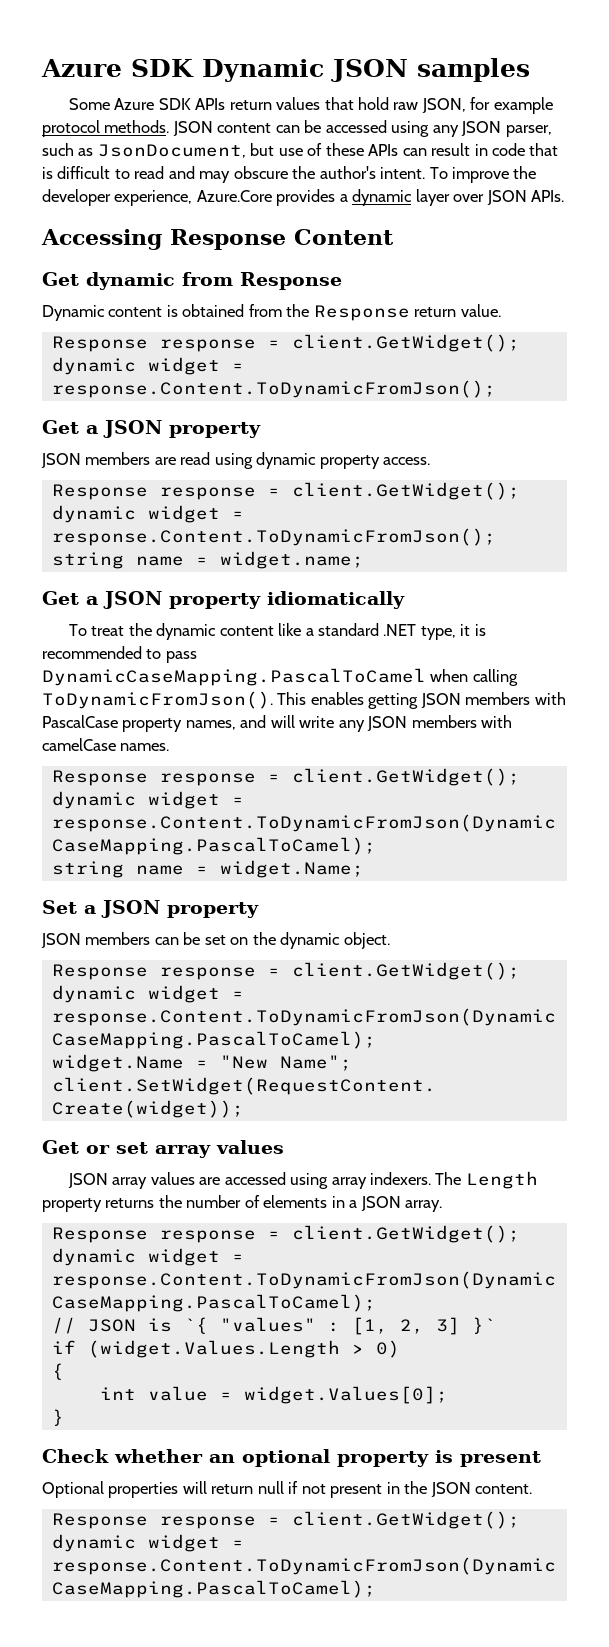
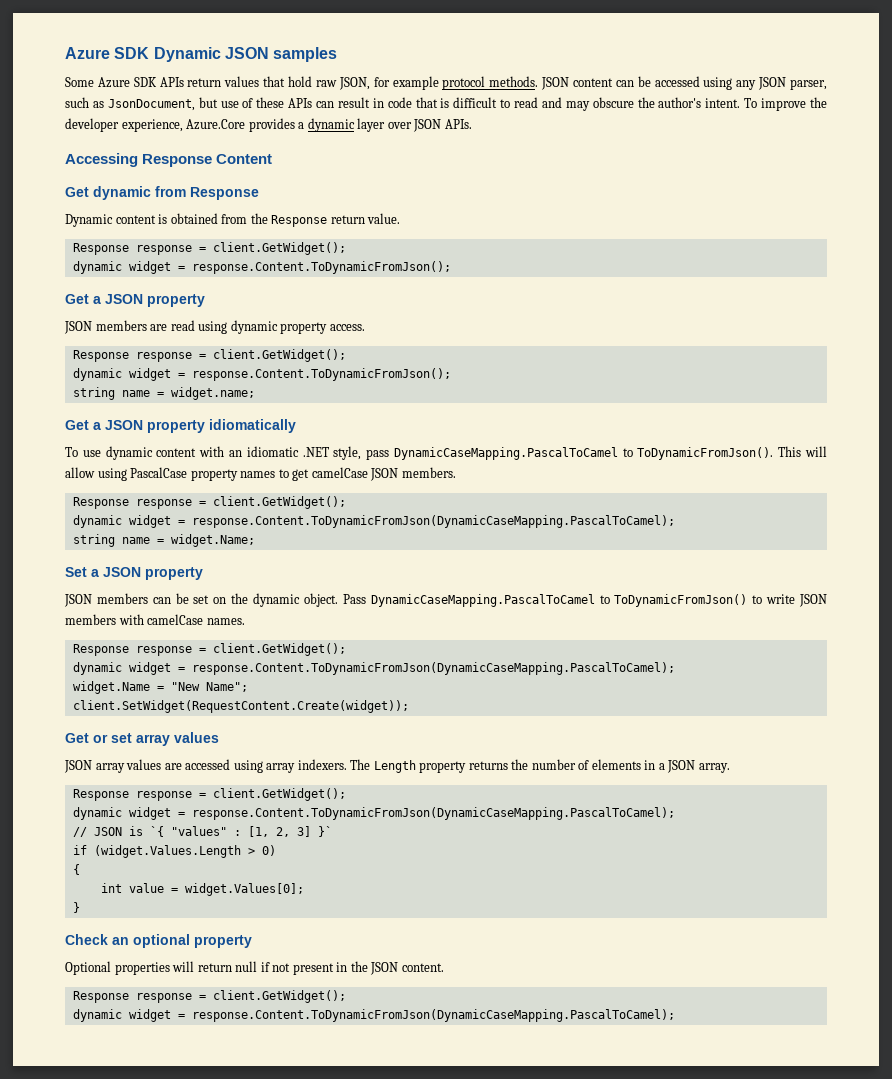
[91,623,486,640] [42,646,197,663] [42,668,518,686] [42,691,566,709] [42,715,513,732] [42,738,170,751] treat the dynamic content like a standard .NET type, it is recommended to pass DynamicCaseMapping.PascalToCamel when calling ToDynamicFromJson(). This enables getting JSON members with PascalCase property names, and will write any JSON members with camelCase names. -> [82,446,828,460] [65,467,456,481] use dynamic content with an idiomatic .NET style, pass DynamicCaseMapping.PascalToCamel to ToDynamicFromJson(). This will allow using PascalCase property names to get camelCase JSON members.
(390, 940) none -> [342,594,828,607] [65,614,245,625] Pass DynamicCaseMapping.PascalToCamel to ToDynamicFromJson() to write JSON members with camelCase names.
[114,1449,203,1463] whether -> (108, 939) none
[435,1450,541,1467] is present -> (252, 941) none

